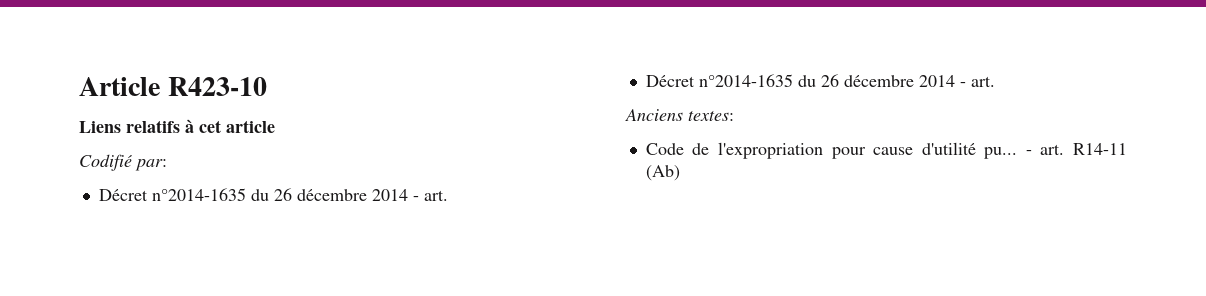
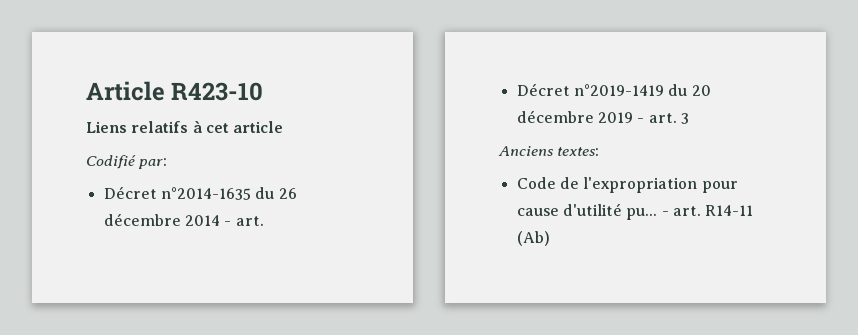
[698,74,995,87] n°2014-1635 du 26 décembre 2014 - art. -> [573,84,711,96] [516,110,689,124] n°2019-1419 du 20 décembre 2019 - art. 3

